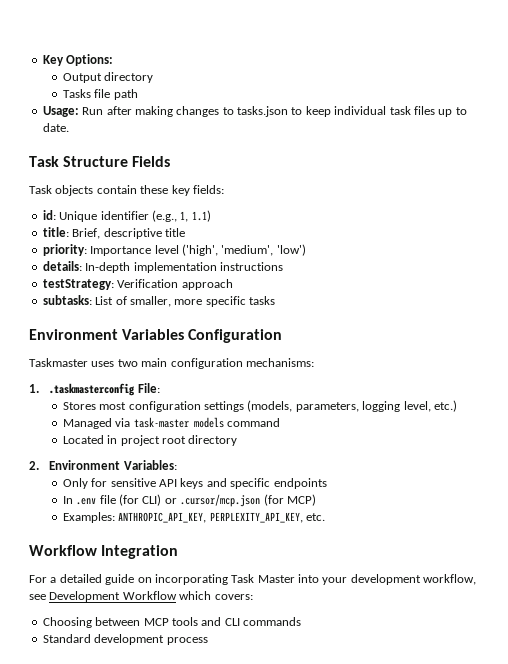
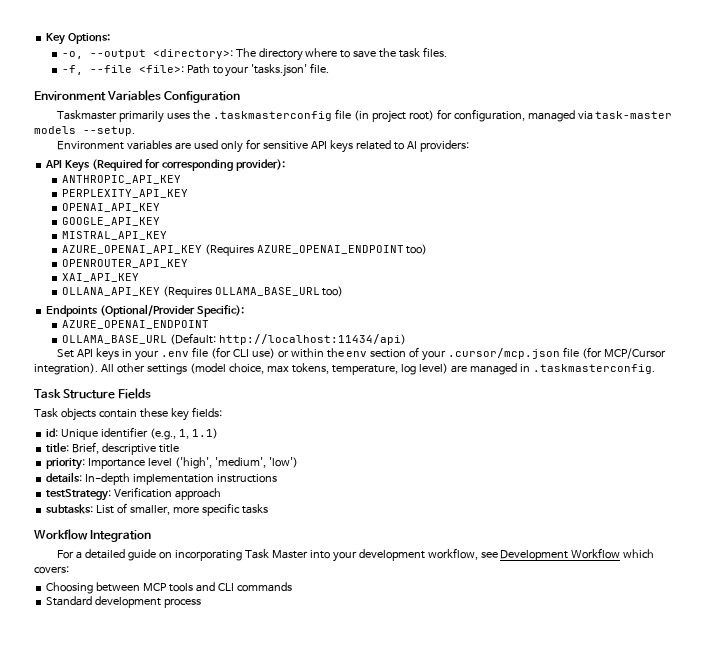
[62,72,154,83] [62,89,138,100] [42,106,467,117] [42,123,69,132] Output directory // Tasks file path // Usage: Run after making changes to tasks.json to keep individual task files up to date. -> [61,47,448,61] [61,63,330,77] [34,90,241,103] [56,109,673,123] [34,126,135,136] [56,139,469,153] [45,159,285,172] [61,175,181,184] [61,189,188,198] [61,203,160,212] [61,217,160,226] [61,231,167,240] [61,244,428,256] [61,259,188,268] [61,273,139,282] [61,286,344,298] [46,304,245,317] [61,320,209,329] [61,333,406,345] [56,347,667,361] [34,363,655,375] -o, --output <directory>: The directory where to save the task files. // -f, --file <file>: Path to your 'tasks.json' file. // Environment Variables Configuration // Taskmaster primarily uses the .taskmasterconfig file (in project root) for configuration, managed via task-master models --setup. // Environment variables are used only for sensitive API keys related to AI providers: // API Keys (Required for corresponding provider): // ANTHROPIC_API_KEY // PERPLEXITY_API_KEY // OPENAI_API_KEY // GOOGLE_API_KEY // MISTRAL_API_KEY // AZURE_OPENAI_API_KEY (Requires AZURE_OPENAI_ENDPOINT too) // OPENROUTER_API_KEY // XAI_API_KEY // OLLANA_API_KEY (Requires OLLAMA_BASE_URL too) // Endpoints (Optional/Provider Specific): // AZURE_OPENAI_ENDPOINT // OLLAMA_BASE_URL (Default: http://localhost:11434/api) // Set API keys in your .env file (for CLI use) or within the env section of your .cursor/mcp.json file (for MCP/Cursor integration). All other settings (model choice, max tokens, temperature, log level) are managed in .taskmasterconfig.
[29,329,283,343] [29,358,314,369] [29,383,160,396] [62,400,457,412] [62,417,281,429] [62,435,238,446] [29,460,177,470] [62,478,327,489] [62,494,316,507] [62,512,326,523] // Environment Variables Configuration // Taskmaster uses two main configuration mechanisms: // 1. .taskmasterconfig File: // Stores most configuration settings (models, parameters, logging level, etc.) // Managed via task-master models command // Located in project root directory // 2. Environment Variables: // Only for sensitive API keys and specific endpoints // In .env file (for CLI) or .cursor/mcp.json (for MCP) // Examples: ANTHROPIC_API_KEY, PERPLEXITY_API_KEY, etc. -> (268, 509) none

